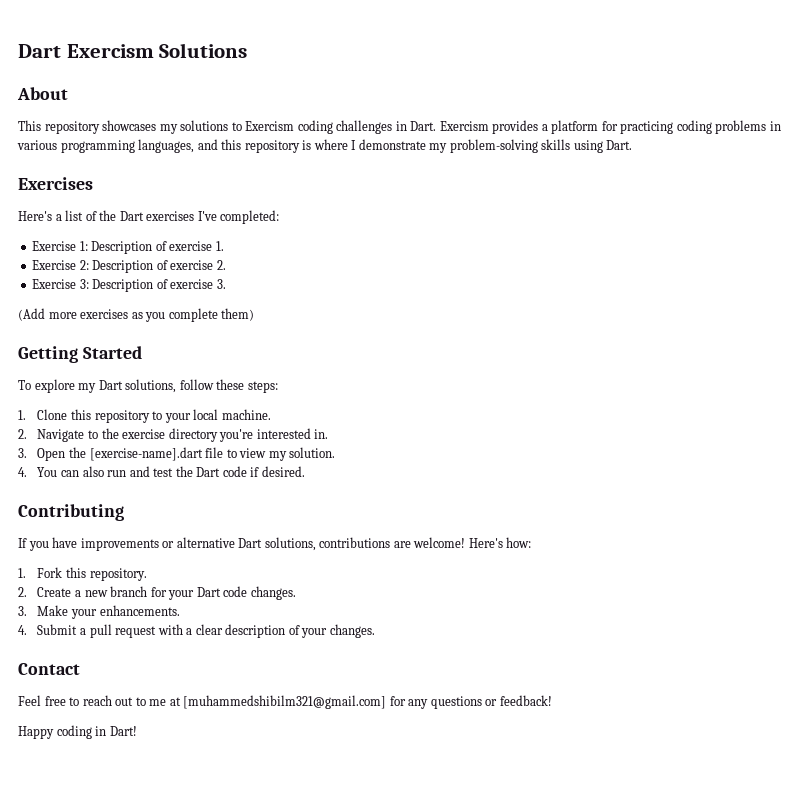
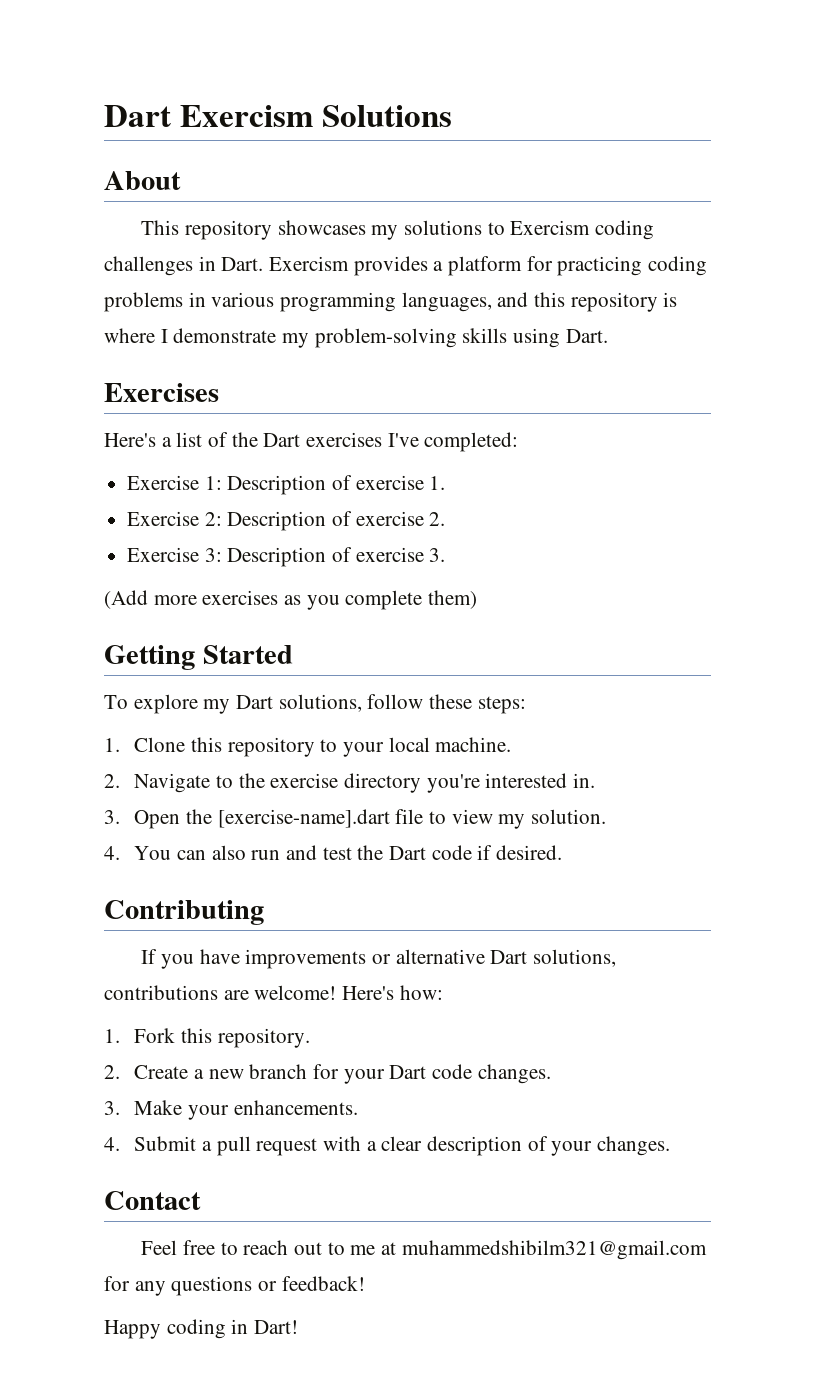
[183,695,387,709] [muhammedshibilm321@gmail.com] -> [401,1240,707,1260] muhammedshibilm321@gmail.com

